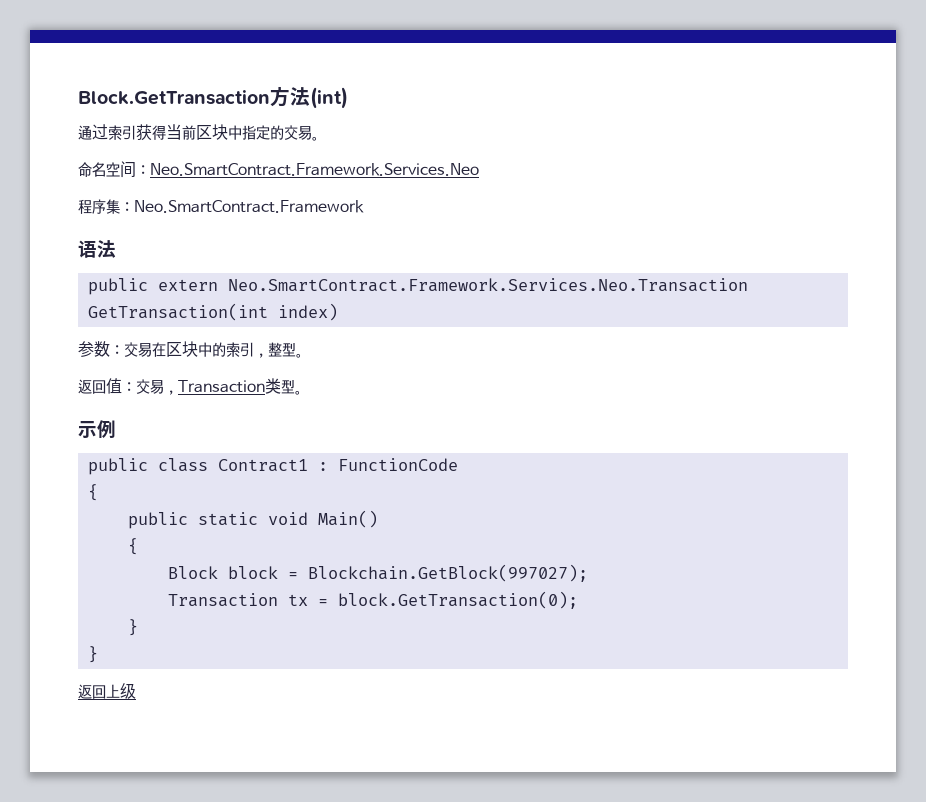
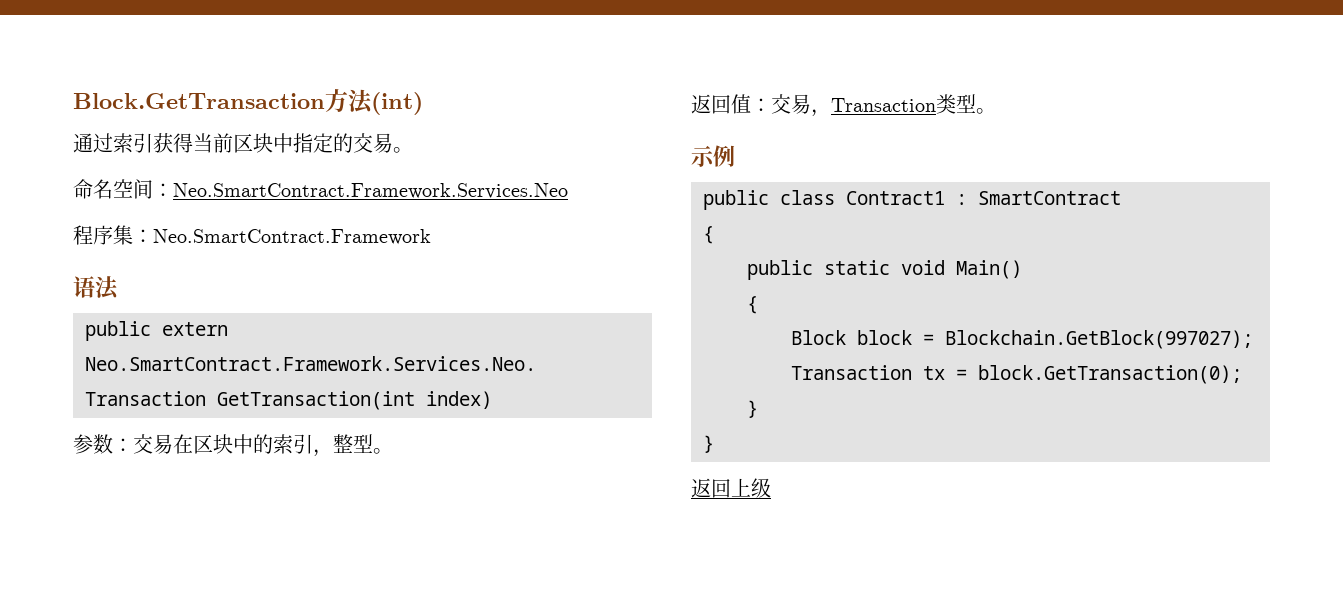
[337,458,458,471] FunctionCode -> [978,191,1121,205] SmartContract

